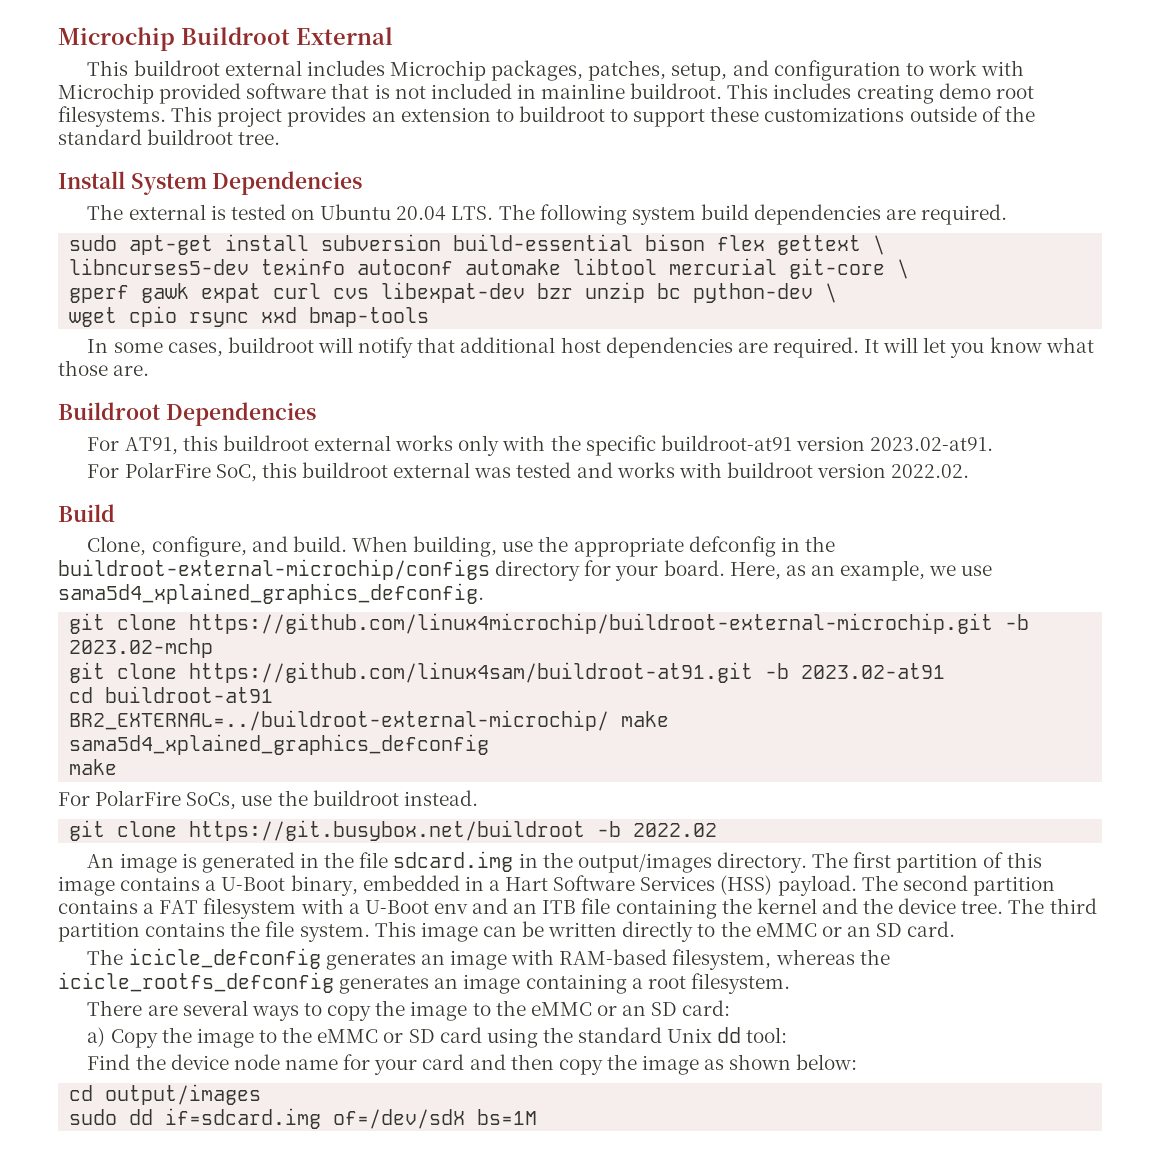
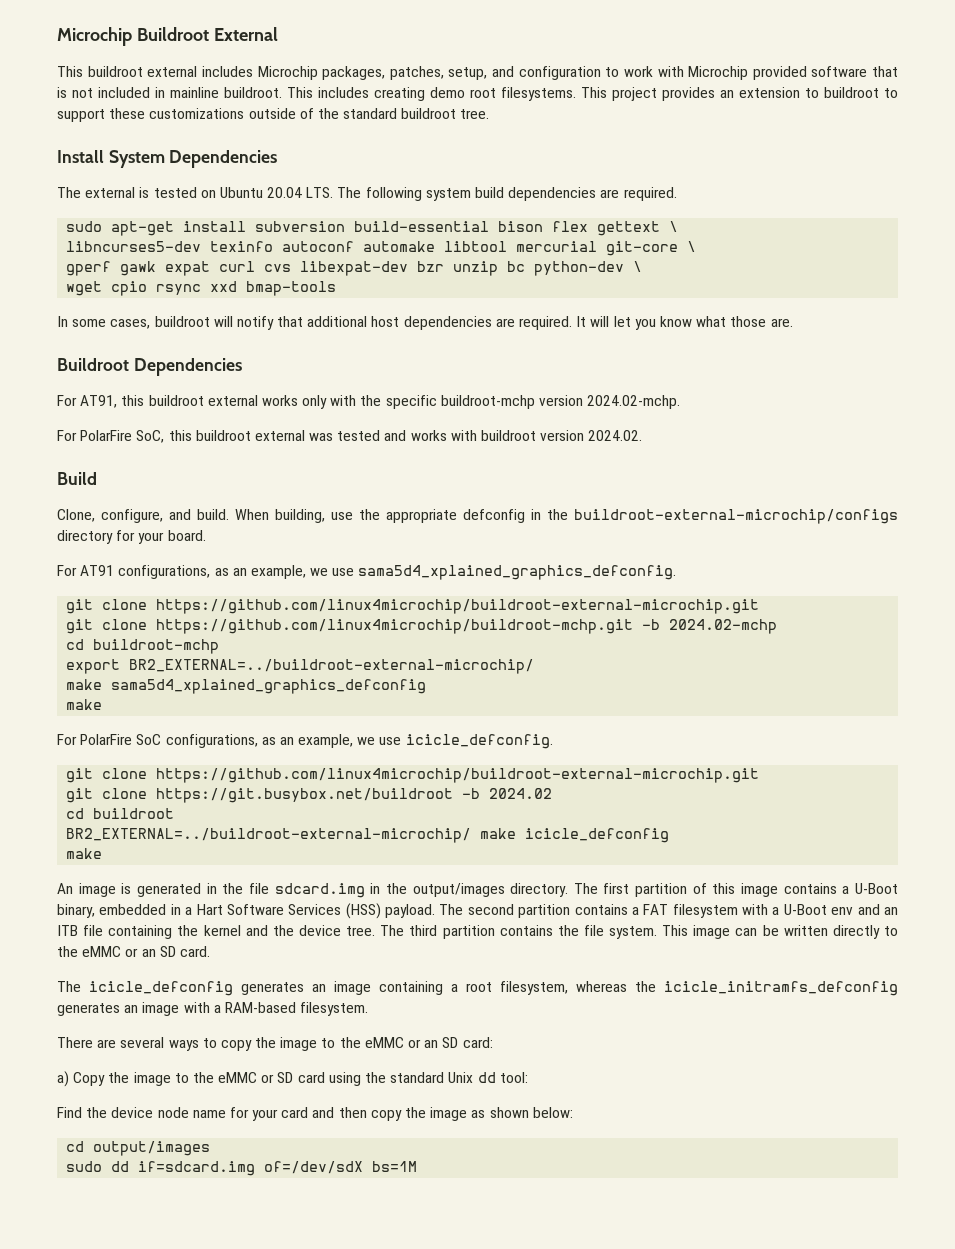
[660,435,994,451] buildroot-at91 version 2023.02-at91. -> [440,395,681,409] buildroot-mchp version 2024.02-mchp.
[891,464,970,478] 2022.02. -> [588,430,643,441] 2024.02.
[729,562,781,580] Here, -> [57,565,211,579] // For AT91 configurations,
[1005,614,1030,630] [69,638,214,658] [69,662,946,683] [69,686,274,703] [69,710,610,731] -b 2023.02-mchp // git clone https://github.com/linux4sam/buildroot-at91.git -b 2023.02-at91 // cd buildroot-at91 // BR2_EXTERNAL=../buildroot-external-microchip/ -> [66,619,778,634] [66,639,220,654] [66,659,535,674] // git clone https://github.com/linux4microchip/buildroot-mchp.git -b 2024.02-mchp // cd buildroot-mchp // export BR2_EXTERNAL=../buildroot-external-microchip/ //
[186,790,478,810] [69,820,718,841] SoCs, use the buildroot instead. // git clone https://git.busybox.net/buildroot -b 2022.02 -> [136,734,553,749] [66,768,760,783] [66,788,553,803] [66,808,175,819] [66,828,670,843] [66,848,103,859] SoC configurations, as an example, we use icicle_defconfig. // git clone https://github.com/linux4microchip/buildroot-external-microchip.git // git clone https://git.busybox.net/buildroot -b 2024.02 // cd buildroot // BR2_EXTERNAL=../buildroot-external-microchip/ make icicle_defconfig // make
[511,949,668,965] with RAM-based -> [379,981,492,995] containing a root
[58,972,686,994] icicle_rootfs_defconfig generates an image containing a root -> [664,981,898,996] [57,1002,296,1016] icicle_initramfs_defconfig generates an image with a RAM-based

